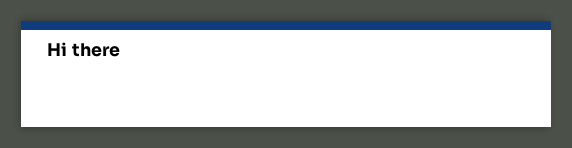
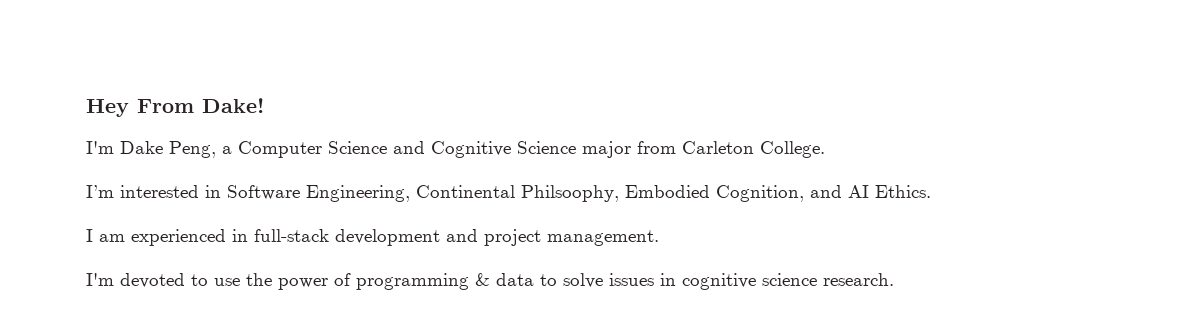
[47,42,120,57] Hi there -> [86,98,264,117] [86,141,825,158] [86,185,931,202] [86,229,659,246] [86,273,894,290] Hey From Dake! // I'm Dake Peng, a Computer Science and Cognitive Science major from Carleton College. // I’m interested in Software Engineering, Continental Philsoophy, Embodied Cognition, and AI Ethics. // I am experienced in full-stack development and project management. // I'm devoted to use the power of programming & data to solve issues in cognitive science research.

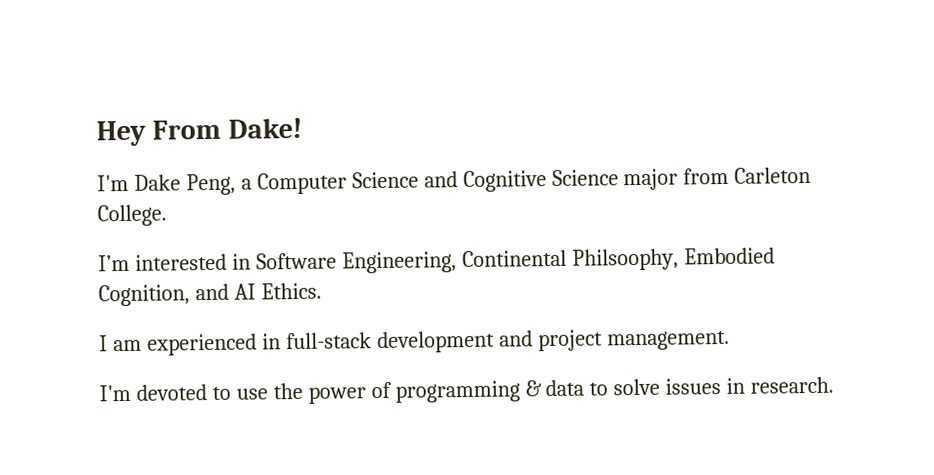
[682,273,817,290] cognitive science -> (746, 385) none

